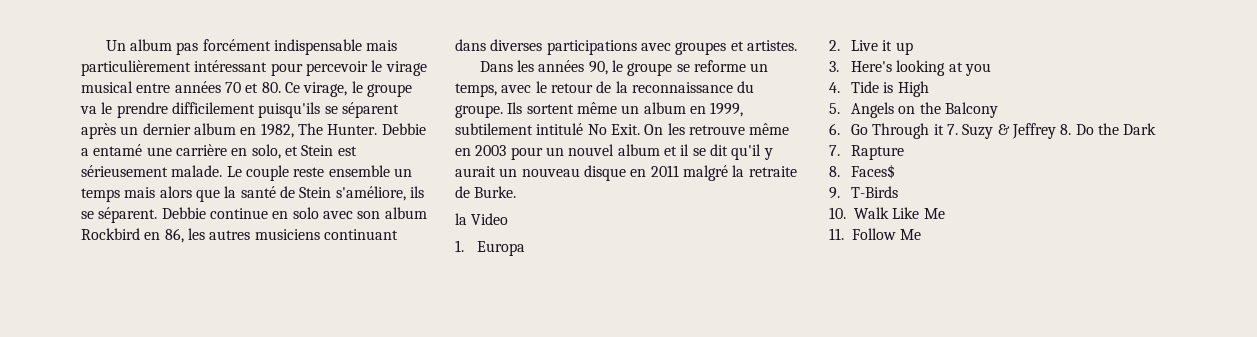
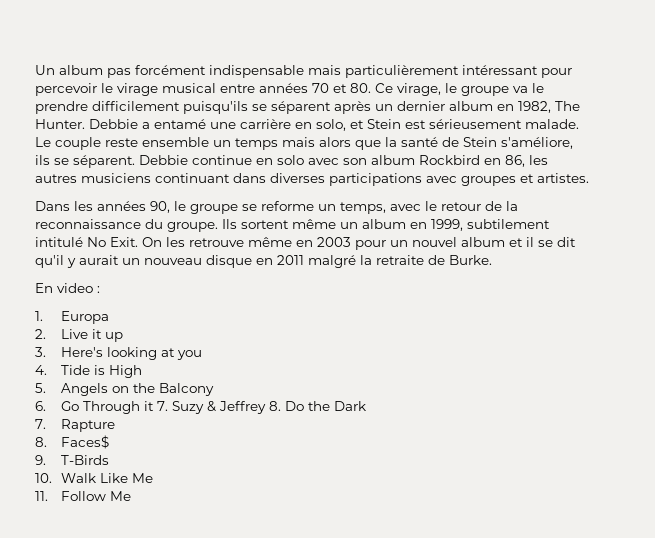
[455,213,509,225] la Video -> [35,283,100,293] En video :

